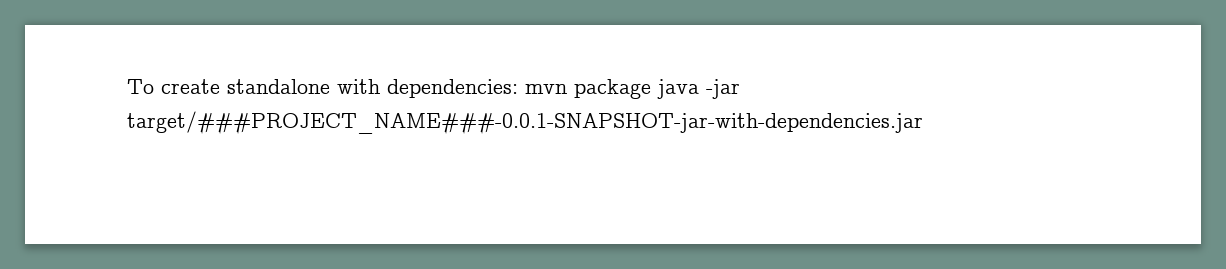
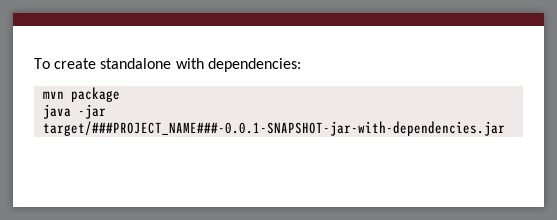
(518, 88) none -> (301, 65) //
(651, 89) none -> (121, 94) //

